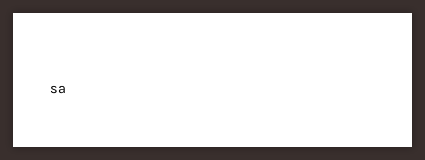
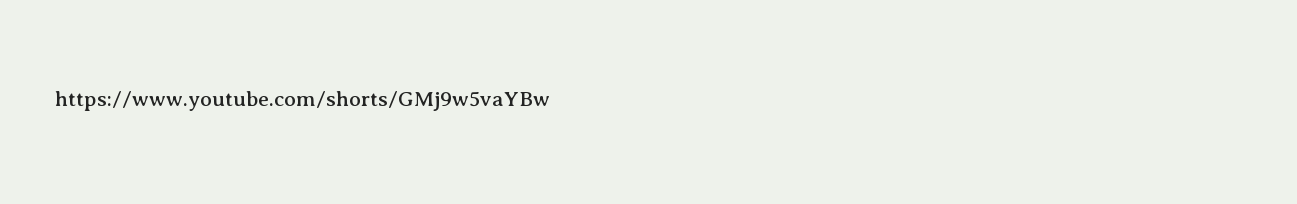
[50,85,66,94] sa -> [55,91,550,111] https://www.youtube.com/shorts/GMj9w5vaYBw

